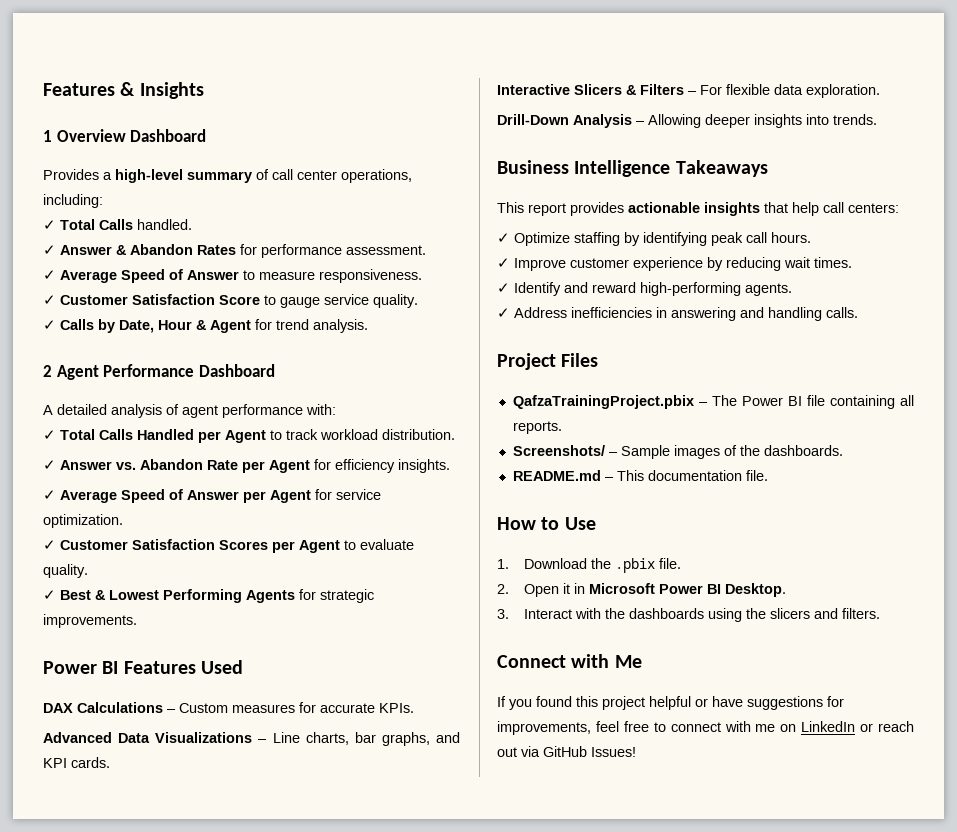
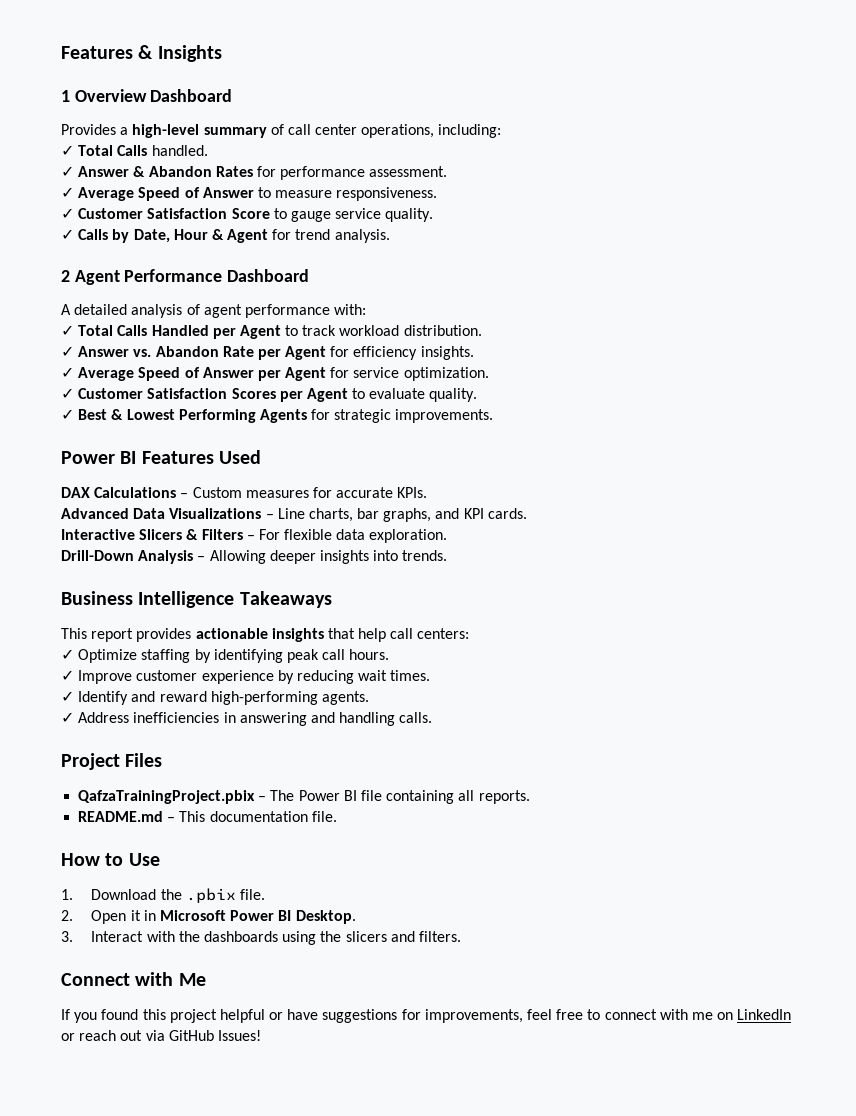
[512,445,843,459] // Screenshots/ – Sample images of the dashboards. -> (530, 797) none

